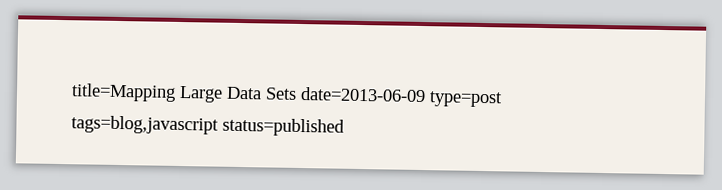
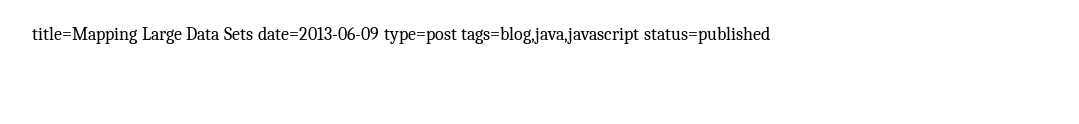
[71,115,219,135] tags=blog,javascript -> [461,26,640,44] tags=blog,java,javascript

